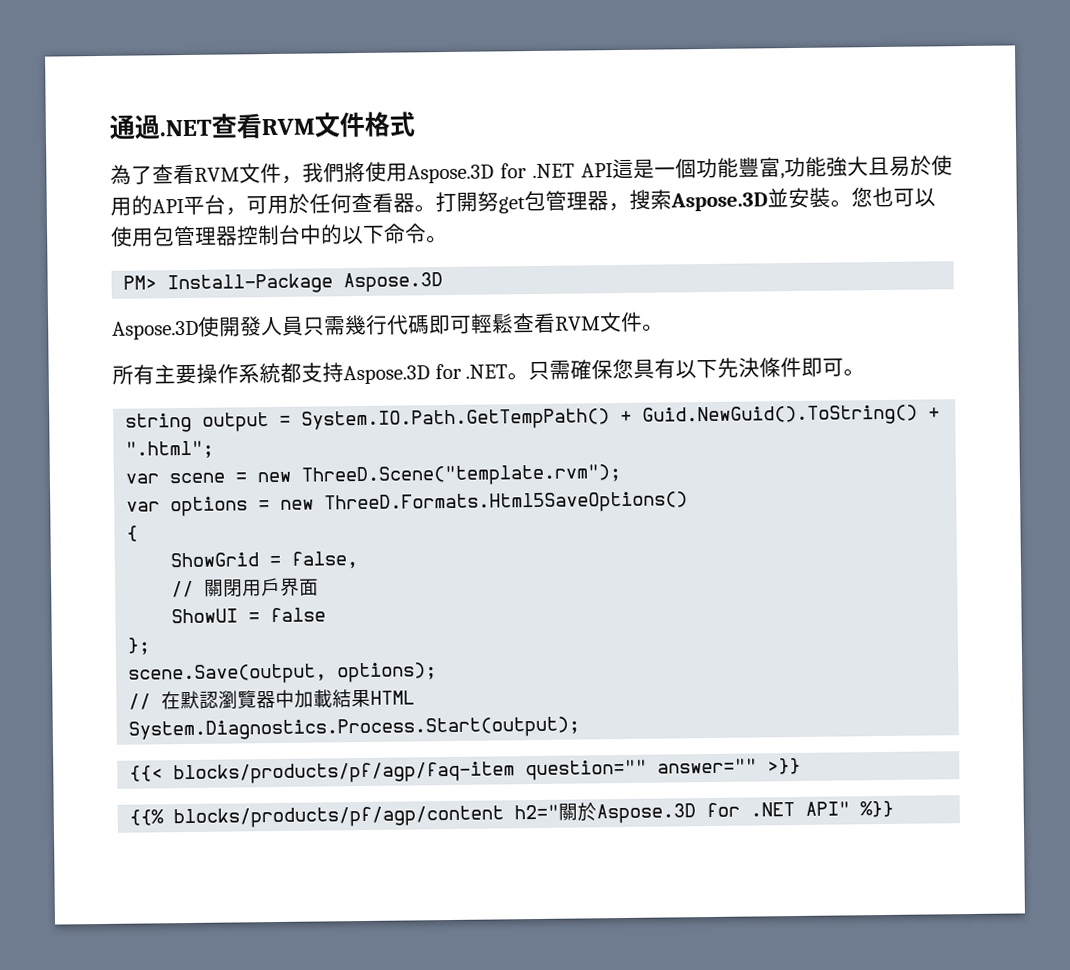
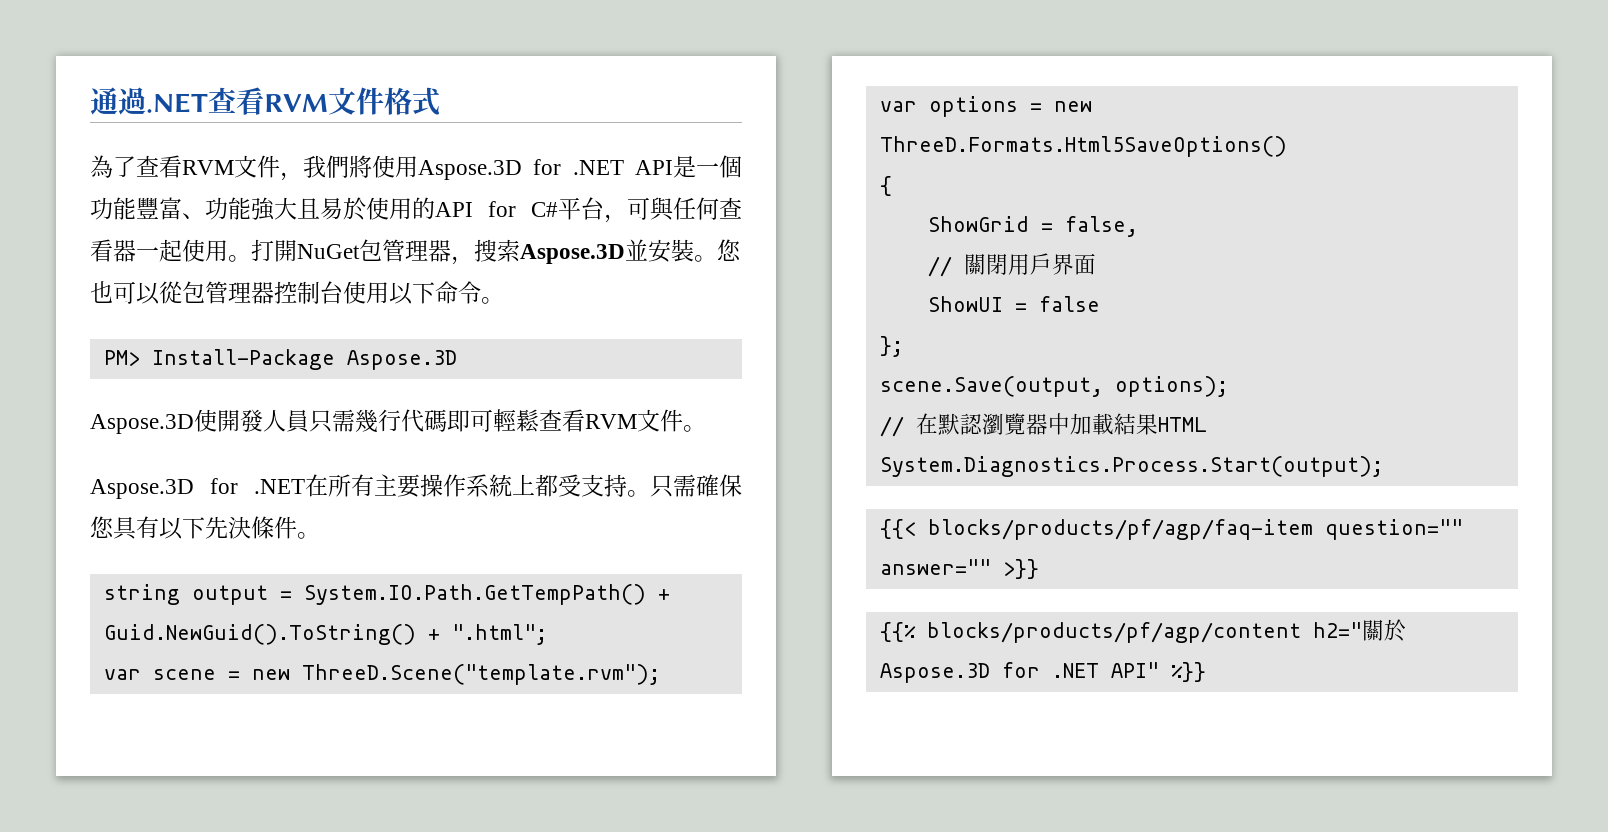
[612,158,634,180] 這 -> (673, 167) none
[780,173,785,180] , -> [182,213,205,219] 、
(184, 206) none -> [488,201,558,217] for C#
[267,193,310,215] 用於 -> [650,197,674,221] 與
[414,191,525,214] 。打開努get -> [136,239,360,262] 一起使用。打開NuGet
[110,226,154,247] 使用 -> [159,281,183,304] 從
[299,224,343,245] 中的 -> [343,281,389,304] 使用
(664, 327) none -> [90,474,329,499] Aspose.3D for .NET在
[280,362,509,385] 都支持Aspose.3D for .NET -> [512,474,627,497] 上都受支持
[801,357,845,377] 即可 -> (297, 527) none

